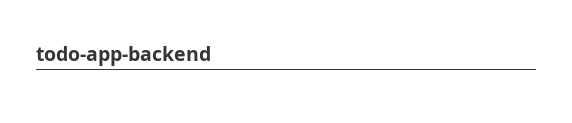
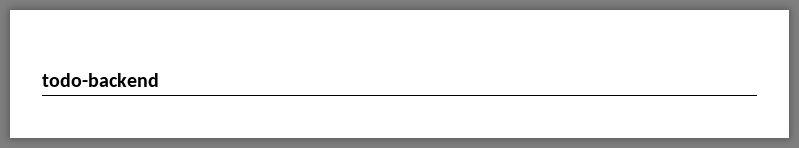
[36,46,211,66] todo-app-backend -> [42,73,159,87] todo-backend

